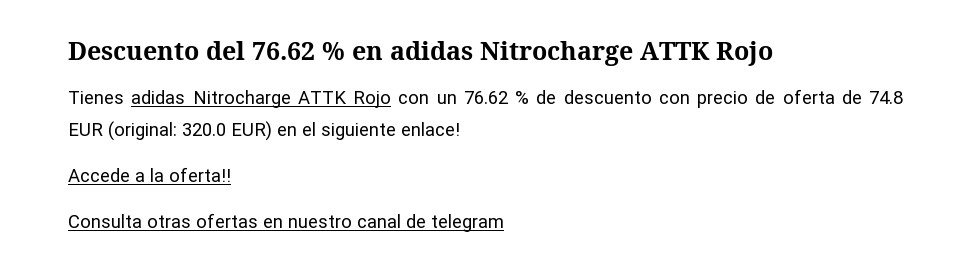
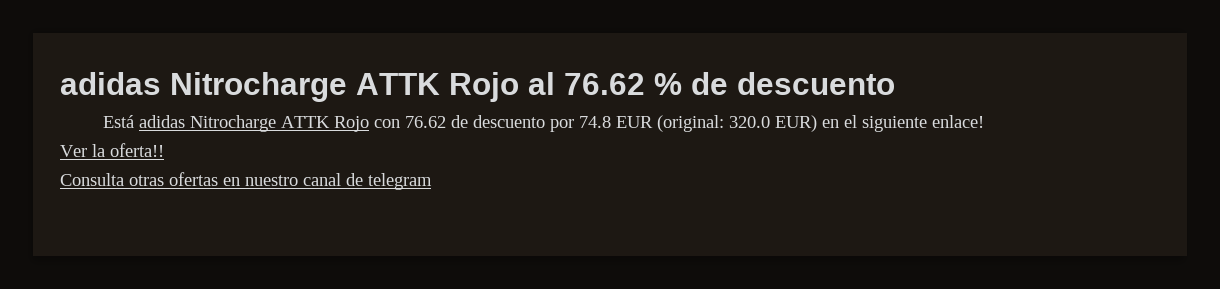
[68,41,773,66] [68,91,124,104] Descuento del 76.62 % en adidas Nitrocharge ATTK Rojo // Tienes -> [60,72,895,102] [102,115,134,128] adidas Nitrocharge ATTK Rojo al 76.62 % de descuento // Está
[436,89,862,108] un 76.62 % de descuento con precio de oferta de -> [404,115,574,132] 76.62 de descuento por
[68,168,145,182] Accede a -> [60,145,87,157] Ver

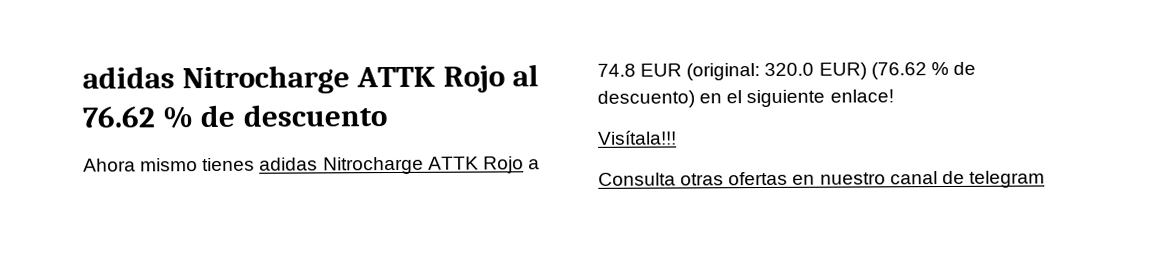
[102,115,574,132] Está adidas Nitrocharge ATTK Rojo con 76.62 de descuento por -> [83,156,540,175] Ahora mismo tienes adidas Nitrocharge ATTK Rojo a
(817, 123) none -> [870,61,976,80] [597,90,695,108] (76.62 % de descuento)
[60,143,164,157] Ver la oferta!! -> [597,130,677,145] Visítala!!!

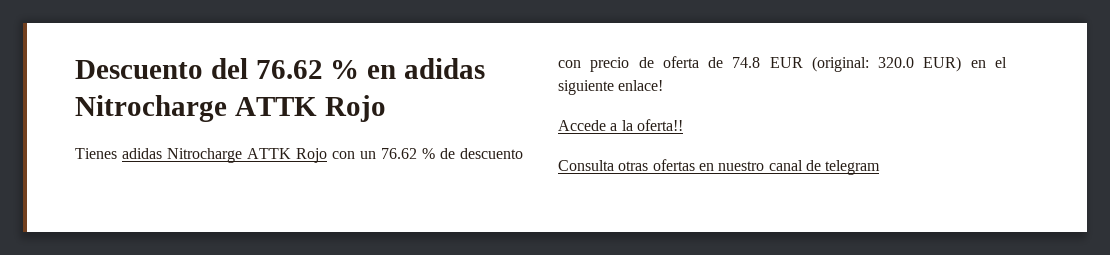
[82,64,539,95] [82,104,387,129] [83,156,540,175] adidas Nitrocharge ATTK Rojo al 76.62 % de descuento // Ahora mismo tienes adidas Nitrocharge ATTK Rojo a -> [75,58,486,79] [75,95,386,122] [75,148,523,163] [558,56,724,72] Descuento del 76.62 % en adidas Nitrocharge ATTK Rojo // Tienes adidas Nitrocharge ATTK Rojo con un 76.62 % de descuento con precio de oferta de
[870,61,976,80] [597,90,695,108] (76.62 % de descuento) -> (962, 64) none
[597,130,677,145] Visítala!!! -> [558,119,683,131] Accede a la oferta!!

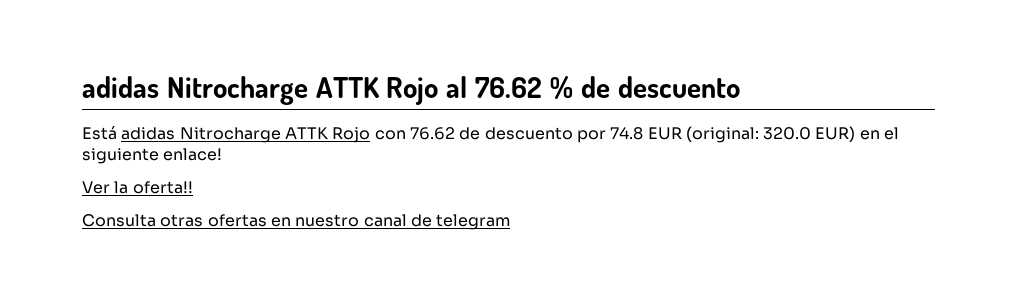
[75,58,486,79] [75,95,386,122] [75,148,117,159] Descuento del 76.62 % en adidas Nitrocharge ATTK Rojo // Tienes -> [82,76,740,105] [82,126,117,140] adidas Nitrocharge ATTK Rojo al 76.62 % de descuento // Está
[360,148,523,159] [558,56,724,72] un 76.62 % de descuento con precio de oferta de -> [409,127,606,143] 76.62 de descuento por
[558,120,618,131] Accede a -> [82,181,110,194] Ver

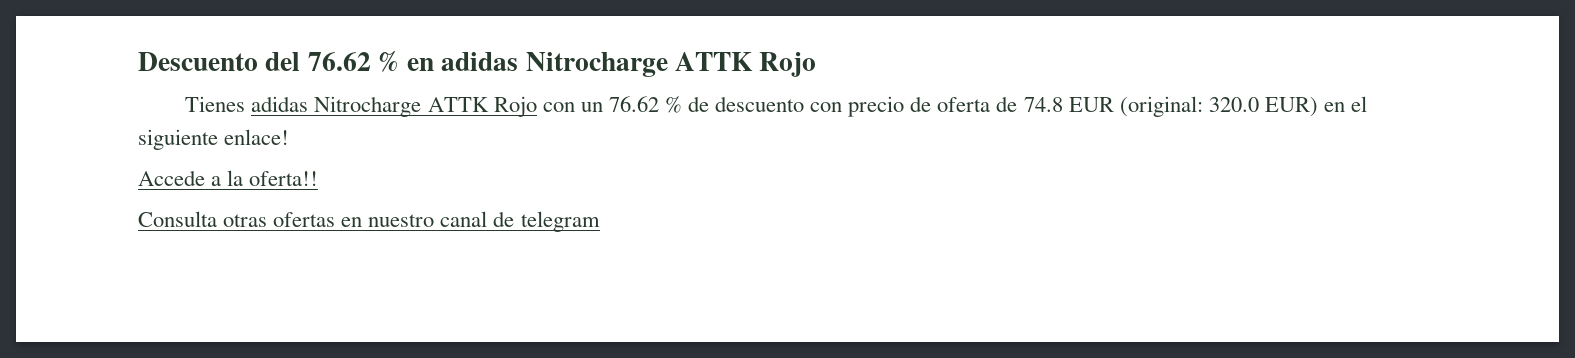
[82,76,740,105] [82,126,117,140] adidas Nitrocharge ATTK Rojo al 76.62 % de descuento // Está -> [138,51,817,77] [185,96,246,112] Descuento del 76.62 % en adidas Nitrocharge ATTK Rojo // Tienes
[409,127,606,143] 76.62 de descuento por -> [580,96,1018,117] un 76.62 % de descuento con precio de oferta de
[82,181,110,194] Ver -> [138,170,222,186] Accede a

